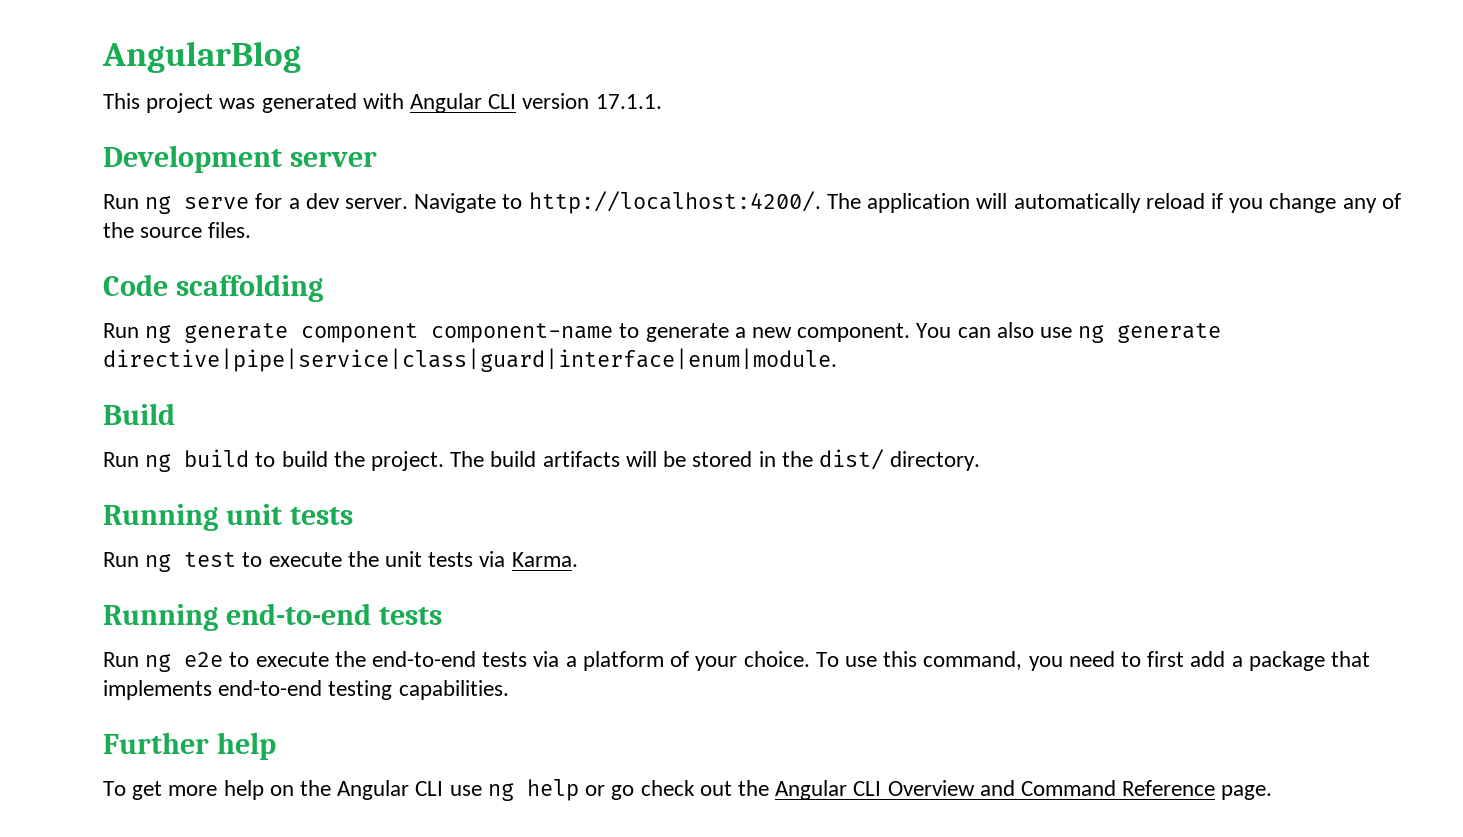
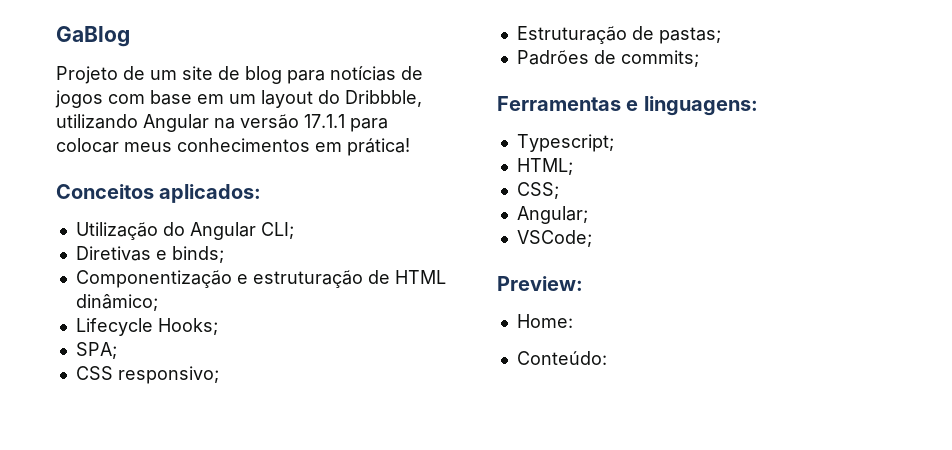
[102,41,301,73] [103,93,662,113] [103,145,377,173] [103,191,1401,214] [103,222,252,238] [103,274,323,302] [103,322,1222,343] [103,348,837,372] [103,403,175,425] [103,449,981,472] [103,504,353,531] [103,551,578,572] [103,603,442,631] [103,651,1371,672] [103,680,509,700] [103,732,276,760] [103,779,1273,801] AngularBlog // This project was generated with Angular CLI version 17.1.1. // Development server // Run ng serve for a dev server. Navigate to http://localhost:4200/. The application will automatically reload if you change any of the source files. // Code scaffolding // Run ng generate component component-name to generate a new component. You can also use ng generate directive|pipe|service|class|guard|interface|enum|module. // Build // Run ng build to build the project. The build artifacts will be stored in the dist/ directory. // Running unit tests // Run ng test to execute the unit tests via Karma. // Running end-to-end tests // Run ng e2e to execute the end-to-end tests via a platform of your choice. To use this command, you need to first add a package that implements end-to-end testing capabilities. // Further help // To get more help on the Angular CLI use ng help or go check out the Angular CLI Overview and Command Reference page. -> [56,26,130,47] [56,66,423,84] [55,90,422,108] [56,114,388,132] [56,138,410,156] [56,184,262,203] [75,222,294,240] [75,246,224,263] [75,270,446,288] [75,294,158,311] [75,318,218,336] [75,342,117,359] [75,366,219,384] [516,26,721,44] [516,50,699,67] [497,96,758,116] [516,134,614,152] [516,158,573,175] [516,182,559,199] [516,206,588,224] [516,230,592,247] [497,276,583,291] [516,314,573,328] [516,351,607,365] GaBlog // Projeto de um site de blog para notícias de jogos com base em um layout do Dribbble, utilizando Angular na versão 17.1.1 para colocar meus conhecimentos em prática! // Conceitos aplicados: // Utilização do Angular CLI; // Diretivas e binds; // Componentização e estruturação de HTML dinâmico; // Lifecycle Hooks; // SPA; // CSS responsivo; // Estruturação de pastas; // Padrões de commits; // Ferramentas e linguagens: // Typescript; // HTML; // CSS; // Angular; // VSCode; // Preview: // Home: // Conteúdo:

